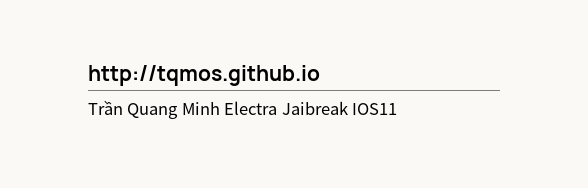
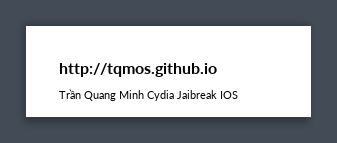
[224,101,398,115] Electra Jaibreak IOS11 -> [147,90,238,101] Cydia Jaibreak IOS

